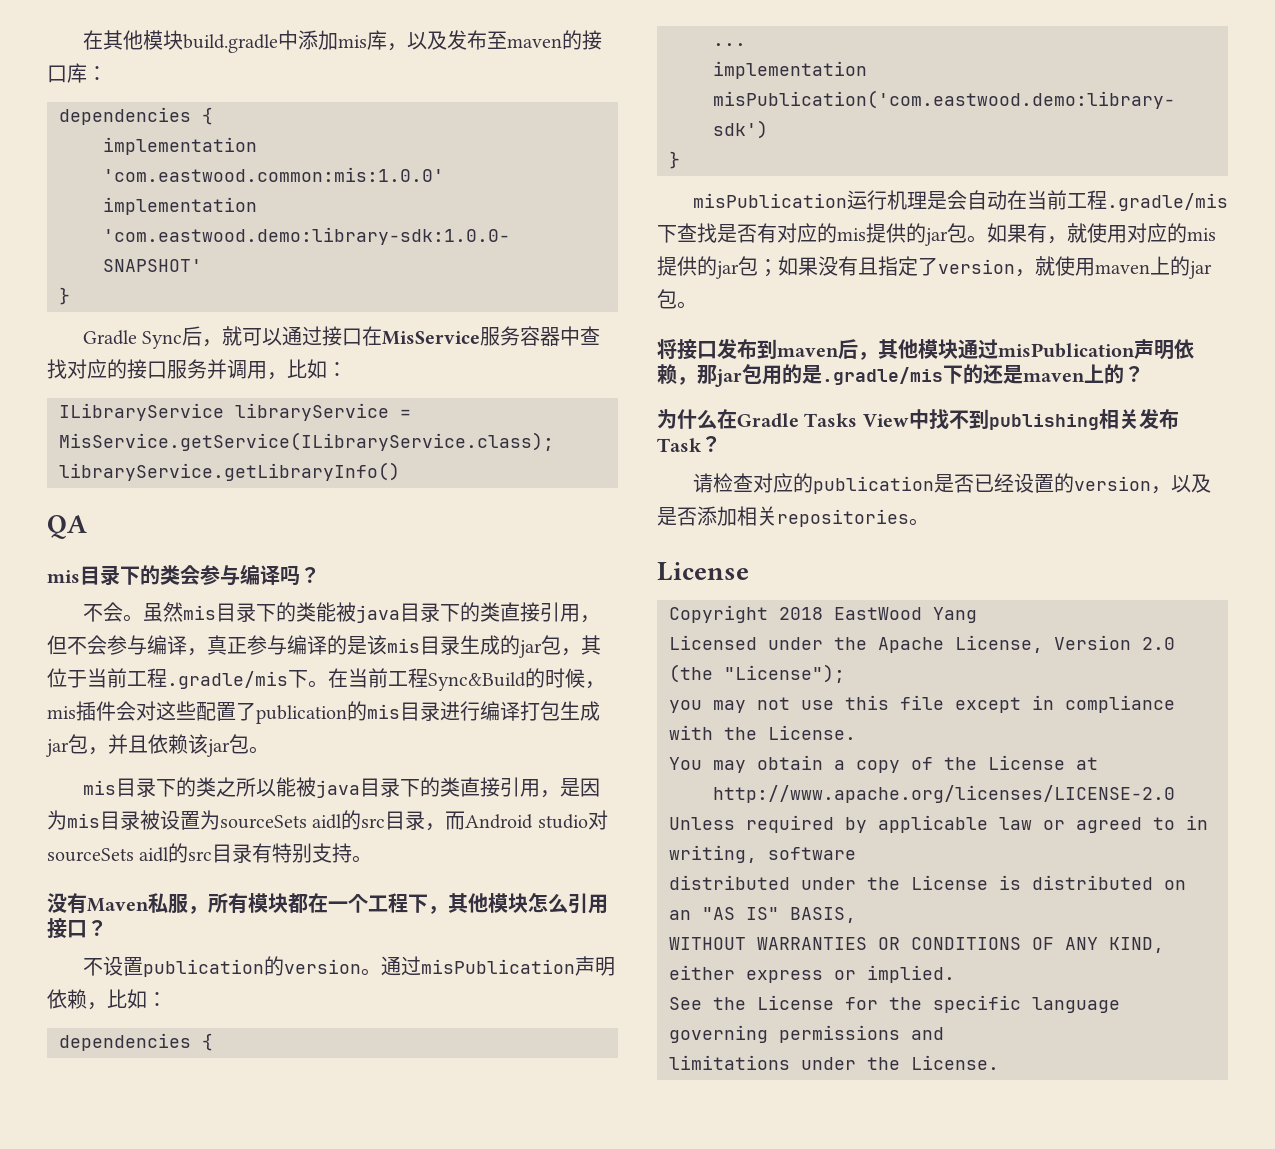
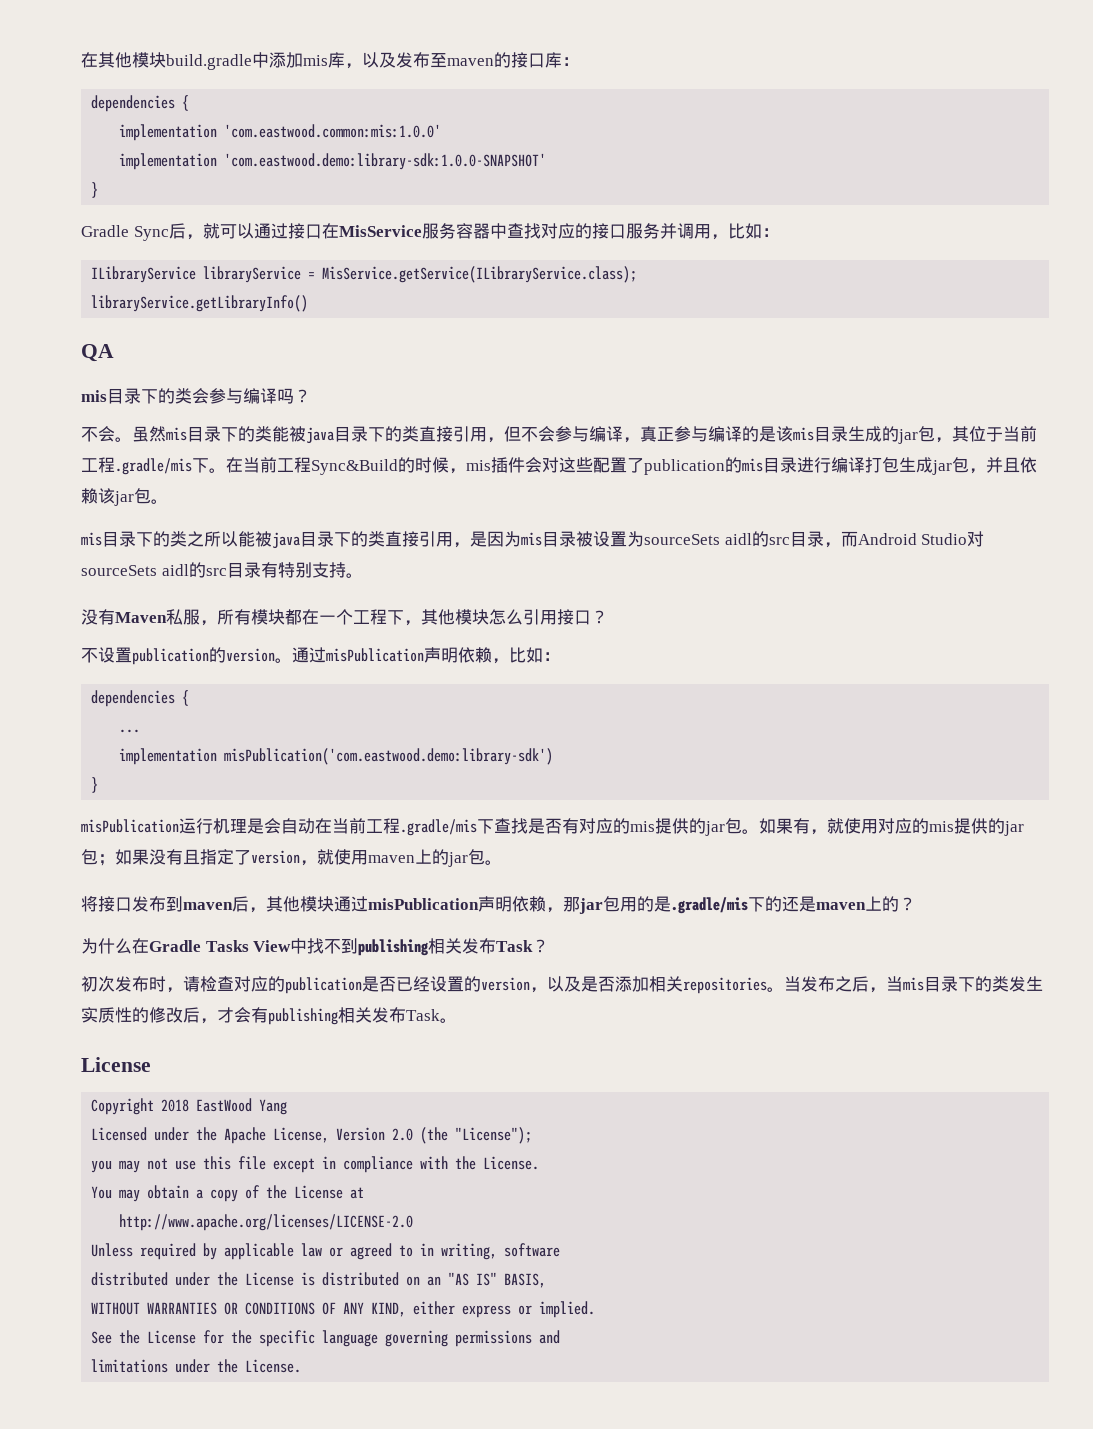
[537,814,588,829] studio -> [921,533,968,545] Studio
(721, 444) none -> [81,976,183,993] 初次发布时，
(929, 522) none -> [784,976,1043,993] [81,1007,457,1025] 当发布之后，当mis目录下的类发生实质性的修改后，才会有publishing相关发布Task。

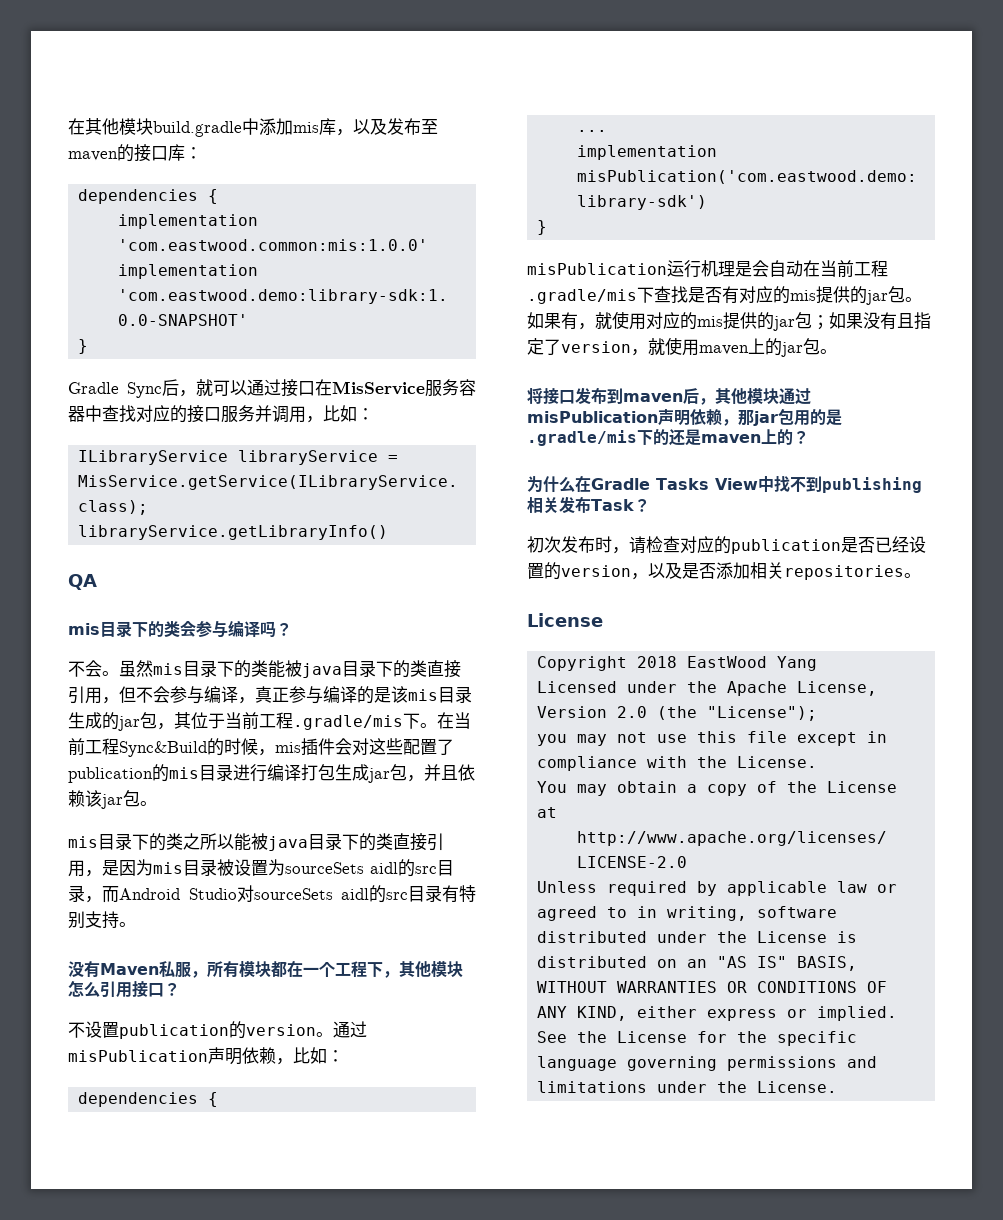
[784,976,1043,993] [81,1007,457,1025] 当发布之后，当mis目录下的类发生实质性的修改后，才会有publishing相关发布Task。 -> (921, 575) none

